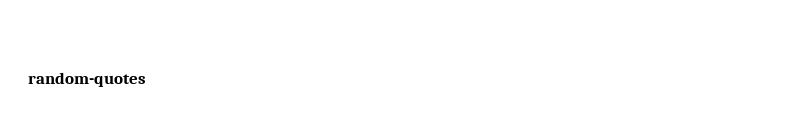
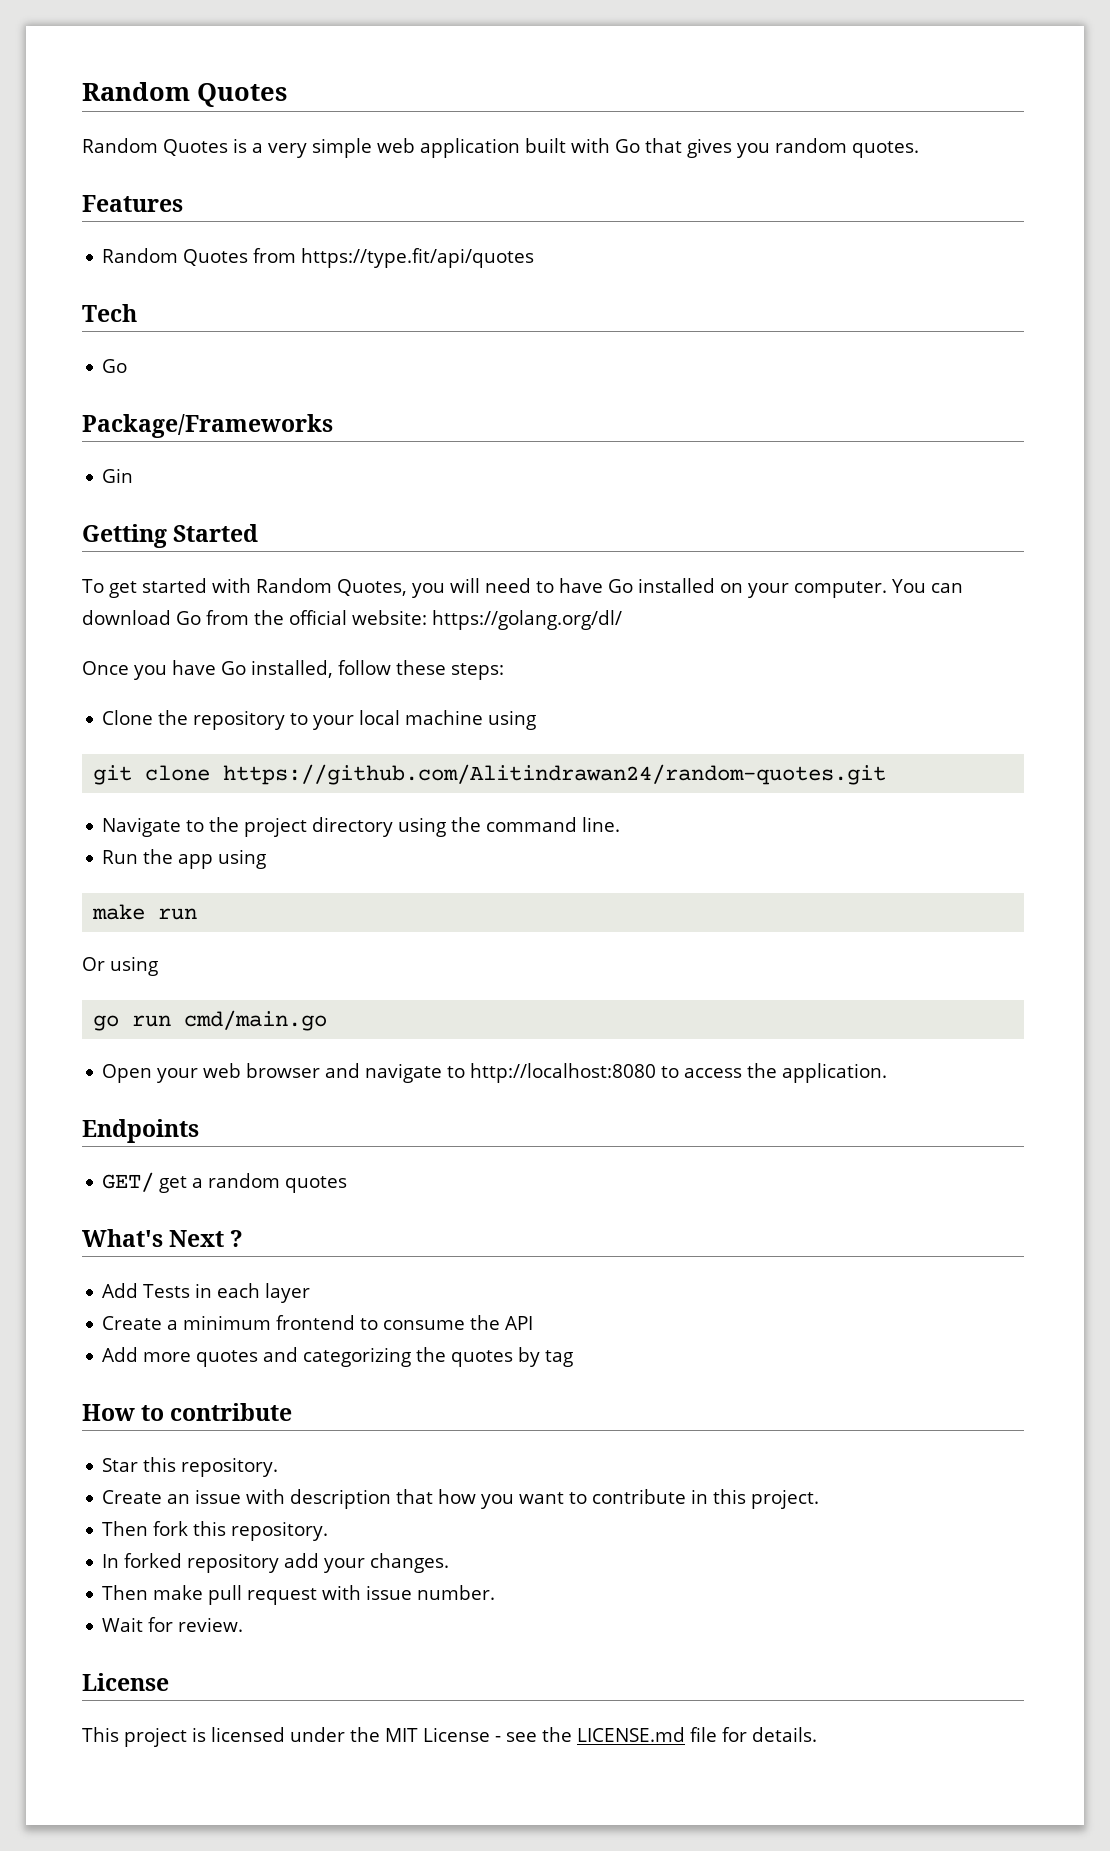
[28,72,146,87] random-quotes -> [82,82,287,107] [82,138,919,158] [82,195,183,212] [102,248,535,268] [82,304,137,322] [102,359,128,373] [82,414,333,438] [102,468,134,483] [82,524,259,548] [82,578,963,598] [82,610,622,630] [82,660,504,680] [102,710,537,730] [93,764,887,785] [102,817,621,837] [102,849,267,869] [92,904,198,920] [82,956,158,976] [93,1010,328,1031] [102,1063,888,1083] [82,1119,199,1143] [102,1172,348,1193] [82,1229,244,1247] [102,1283,311,1303] [102,1315,534,1330] [102,1347,574,1367] [82,1403,293,1421] [102,1457,279,1477] [102,1489,820,1509] [102,1521,329,1541] [102,1553,450,1573] [102,1585,496,1605] [102,1617,244,1632] [82,1673,169,1691] [82,1727,817,1747] Random Quotes // Random Quotes is a very simple web application built with Go that gives you random quotes. // Features // Random Quotes from https://type.fit/api/quotes // Tech // Go // Package/Frameworks // Gin // Getting Started // To get started with Random Quotes, you will need to have Go installed on your computer. You can download Go from the official website: https://golang.org/dl/ // Once you have Go installed, follow these steps: // Clone the repository to your local machine using // git clone https://github.com/Alitindrawan24/random-quotes.git // Navigate to the project directory using the command line. // Run the app using // make run // Or using // go run cmd/main.go // Open your web browser and navigate to http://localhost:8080 to access the application. // Endpoints // GET/ get a random quotes // What's Next ? // Add Tests in each layer // Create a minimum frontend to consume the API // Add more quotes and categorizing the quotes by tag // How to contribute // Star this repository. // Create an issue with description that how you want to contribute in this project. // Then fork this repository. // In forked repository add your changes. // Then make pull request with issue number. // Wait for review. // License // This project is licensed under the MIT License - see the LICENSE.md file for details.

